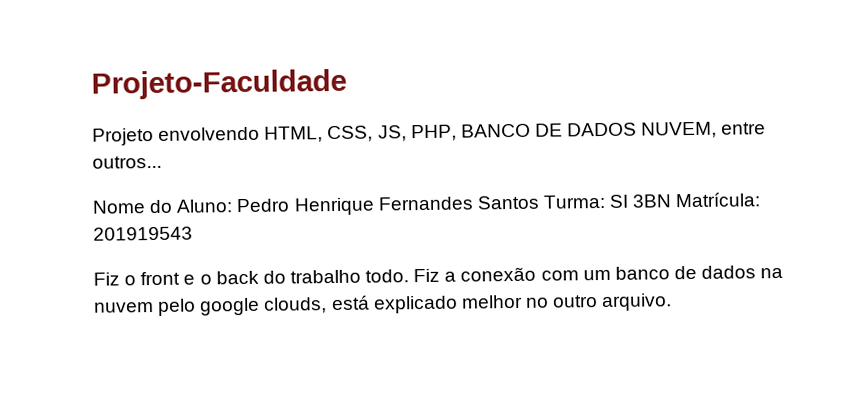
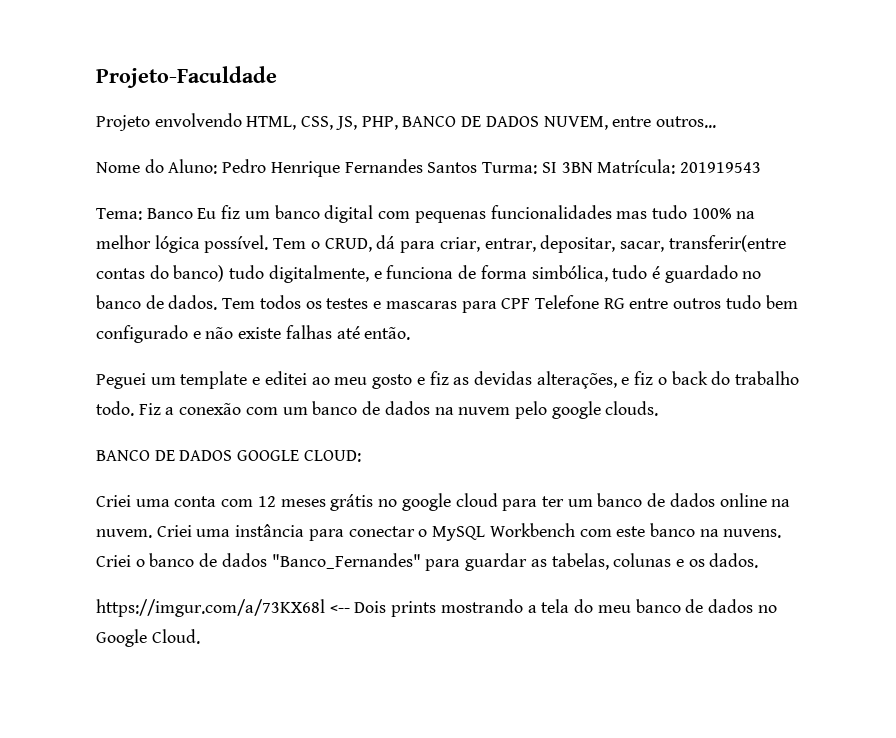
[93,271,196,286] Fiz o front e -> [96,205,756,223] [96,235,786,253] [96,265,762,283] [96,295,798,313] [96,325,411,343] [96,371,654,389] Tema: Banco Eu fiz um banco digital com pequenas funcionalidades mas tudo 100% na melhor lógica possível. Tem o CRUD, dá para criar, entrar, depositar, sacar, transferir(entre contas do banco) tudo digitalmente, e funciona de forma simbólica, tudo é guardado no banco de dados. Tem todos os testes e mascaras para CPF Telefone RG entre outros tudo bem configurado e não existe falhas até então. // Peguei um template e editei ao meu gosto e fiz as devidas alterações, e fiz
[264,293,673,314] clouds, está explicado melhor no outro arquivo. -> [605,401,659,416] [96,450,361,462] [96,493,791,511] [96,523,782,541] [96,553,759,571] [96,599,777,617] [96,629,200,647] clouds. // BANCO DE DADOS GOOGLE CLOUD: // Criei uma conta com 12 meses grátis no google cloud para ter um banco de dados online na nuvem. Criei uma instância para conectar o MySQL Workbench com este banco na nuvens. Criei o banco de dados "Banco_Fernandes" para guardar as tabelas, colunas e os dados. // https://imgur.com/a/73KX68l <-- Dois prints mostrando a tela do meu banco de dados no Google Cloud.

